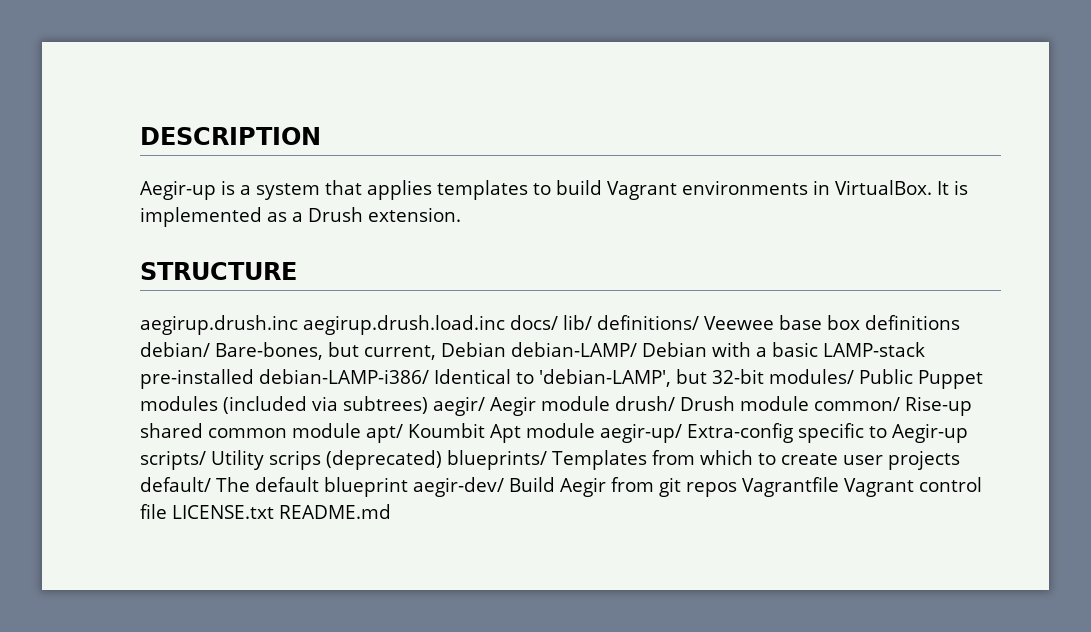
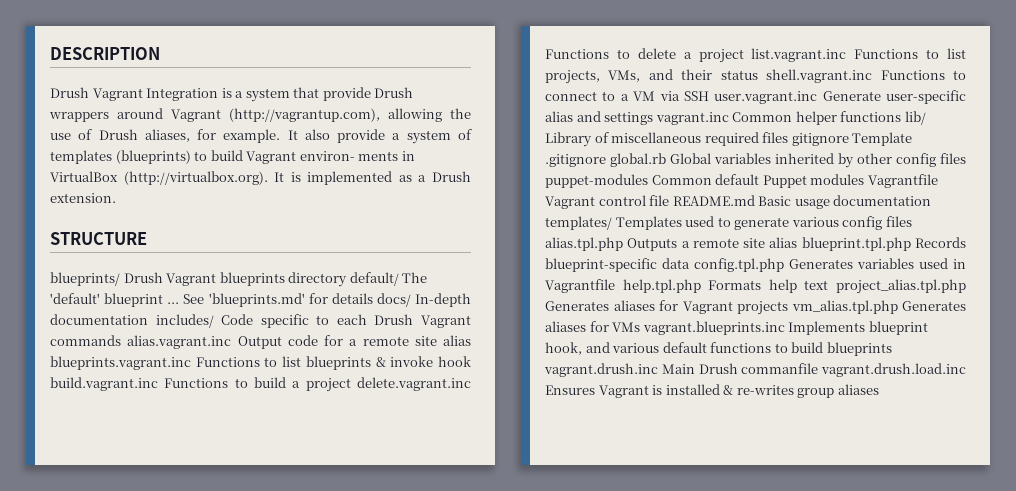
[140,180,216,200] Aegir-up -> [50,87,219,101] Drush Vagrant Integration
[367,180,932,200] applies templates to build Vagrant environments in VirtualBox. -> [322,87,414,101] [49,108,471,122] [50,129,472,144] [50,150,415,164] [50,171,268,185] provide Drush wrappers around Vagrant (http://vagrantup.com), allowing the use of Drush aliases, for example. It also provide a system of templates (blueprints) to build Vagrant environ- ments in VirtualBox (http://virtualbox.org).
[140,315,960,335] [140,342,925,360] [140,369,983,389] [140,396,972,416] [140,423,968,443] [140,450,960,470] [140,477,982,497] [140,504,391,519] aegirup.drush.inc aegirup.drush.load.inc docs/ lib/ definitions/ Veewee base box definitions debian/ Bare-bones, but current, Debian debian-LAMP/ Debian with a basic LAMP-stack pre-installed debian-LAMP-i386/ Identical to 'debian-LAMP', but 32-bit modules/ Public Puppet modules (included via subtrees) aegir/ Aegir module drush/ Drush module common/ Rise-up shared common module apt/ Koumbit Apt module aegir-up/ Extra-config specific to Aegir-up scripts/ Utility scrips (deprecated) blueprints/ Templates from which to create user projects default/ The default blueprint aegir-dev/ Build Aegir from git repos Vagrantfile Vagrant control file LICENSE.txt README.md -> [50,272,428,287] [50,293,471,307] [50,314,471,328] [50,335,471,349] [50,356,472,370] [50,377,471,392] [545,48,966,63] [545,69,966,84] [545,90,966,104] [545,111,926,125] [545,132,913,147] [545,153,966,168] [545,174,938,188] [545,195,932,209] [545,216,912,230] [545,237,966,251] [545,258,966,272] [545,279,966,294] [545,300,966,315] [545,321,928,335] [545,342,892,356] [544,363,966,377] [545,384,879,398] blueprints/ Drush Vagrant blueprints directory default/ The 'default' blueprint ... See 'blueprints.md' for details docs/ In-depth documentation includes/ Code specific to each Drush Vagrant commands alias.vagrant.inc Output code for a remote site alias blueprints.vagrant.inc Functions to list blueprints & invoke hook build.vagrant.inc Functions to build a project delete.vagrant.inc Functions to delete a project list.vagrant.inc Functions to list projects, VMs, and their status shell.vagrant.inc Functions to connect to a VM via SSH user.vagrant.inc Generate user-specific alias and settings vagrant.inc Common helper functions lib/ Library of miscellaneous required files gitignore Template .gitignore global.rb Global variables inherited by other config files puppet-modules Common default Puppet modules Vagrantfile Vagrant control file README.md Basic usage documentation templates/ Templates used to generate various config files alias.tpl.php Outputs a remote site alias blueprint.tpl.php Records blueprint-specific data config.tpl.php Generates variables used in Vagrantfile help.tpl.php Formats help text project_alias.tpl.php Generates aliases for Vagrant projects vm_alias.tpl.php Generates aliases for VMs vagrant.blueprints.inc Implements blueprint hook, and various default functions to build blueprints vagrant.drush.inc Main Drush commanfile vagrant.drush.load.inc Ensures Vagrant is installed & re-writes group aliases

